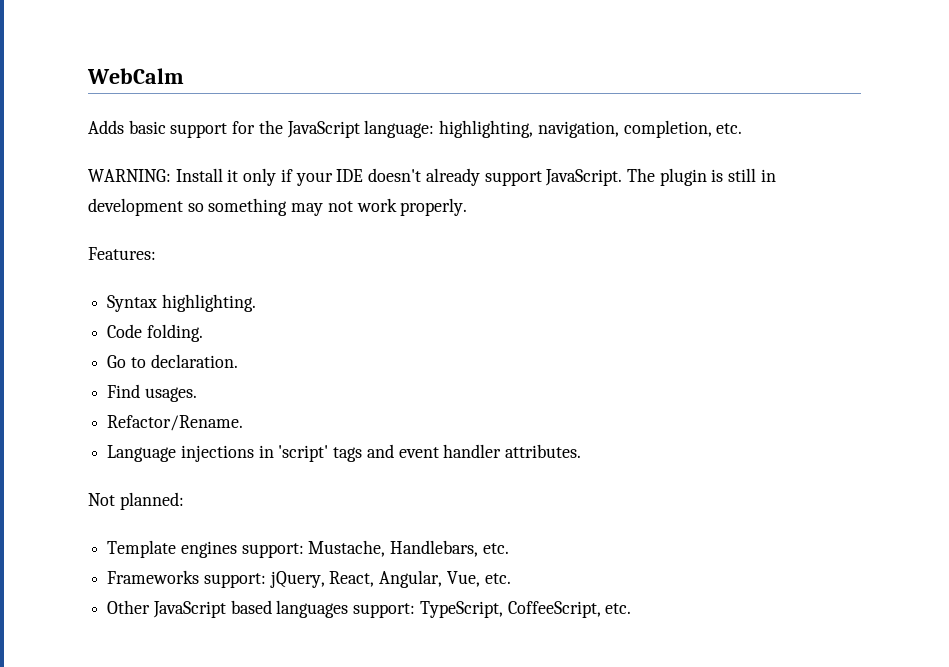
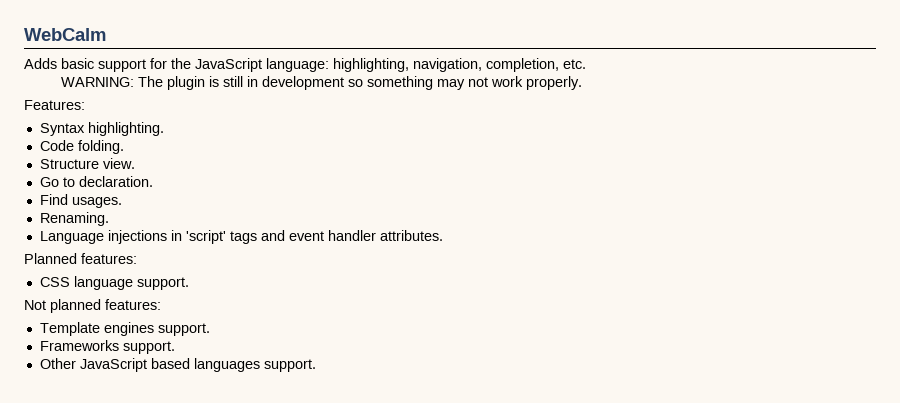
[175,168,623,186] Install it only if your IDE doesn't already support JavaScript. -> (135, 82) none
(203, 333) none -> [39,158,135,169] // Structure view.
[107,415,244,431] Refactor/Rename. -> [39,212,109,226] Renaming.
(582, 451) none -> [24,253,137,264] [39,276,189,290] // Planned features: // CSS language support.
[119,492,184,510] planned: -> [50,299,161,313] planned features:
[241,540,509,558] [107,570,511,588] support: Mustache, Handlebars, etc. // Frameworks support: jQuery, React, Angular, Vue, etc. -> [157,323,210,336] [39,340,175,354] support. // Frameworks support.
[353,601,632,618] support: TypeScript, CoffeeScript, etc. -> [263,359,316,372] support.

